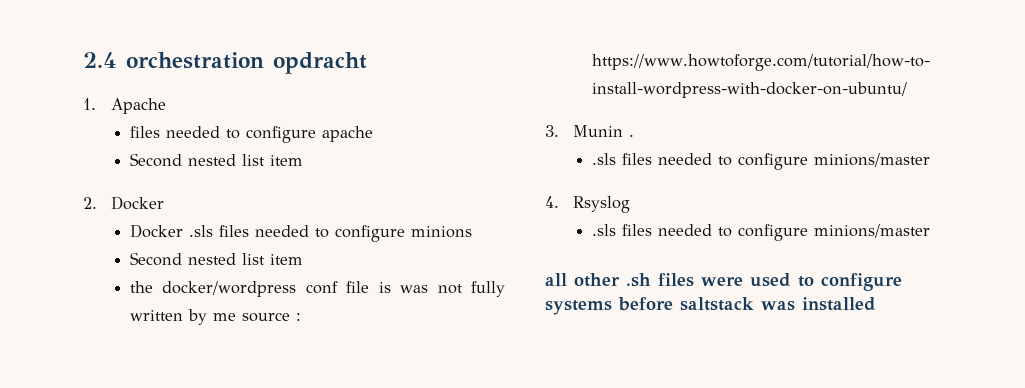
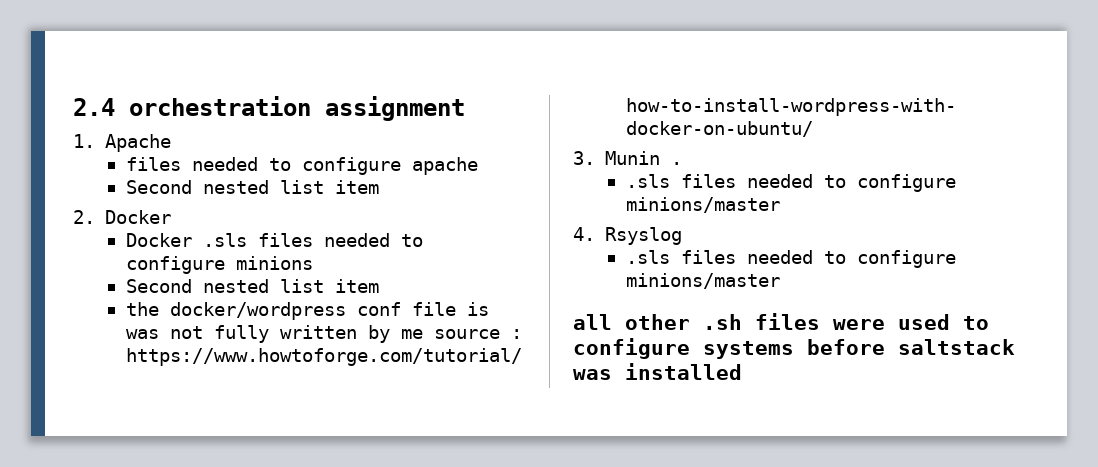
[273,52,367,74] opdracht -> [325,96,465,121] assignment

